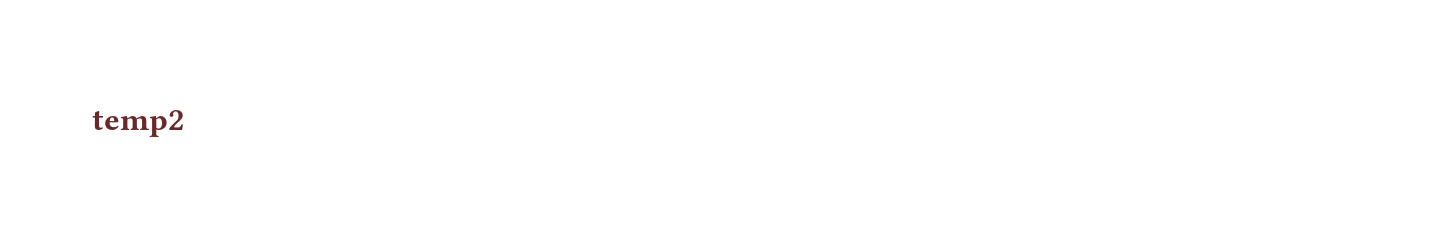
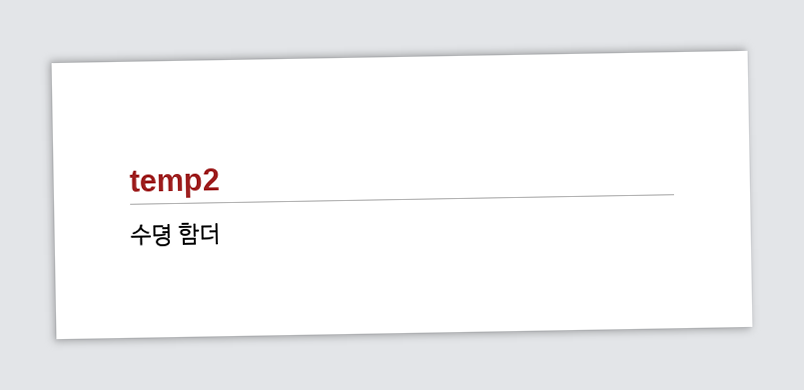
(185, 123) none -> [130,222,222,247] // 수뎡 함더

